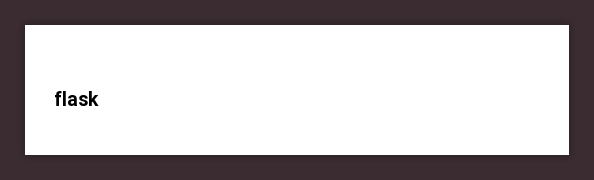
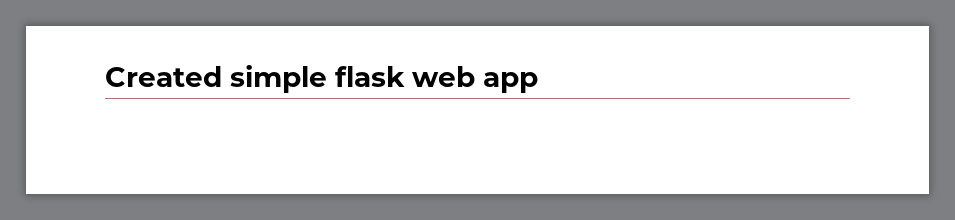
[54,91,99,106] flask -> [105,65,538,93] Created simple flask web app

